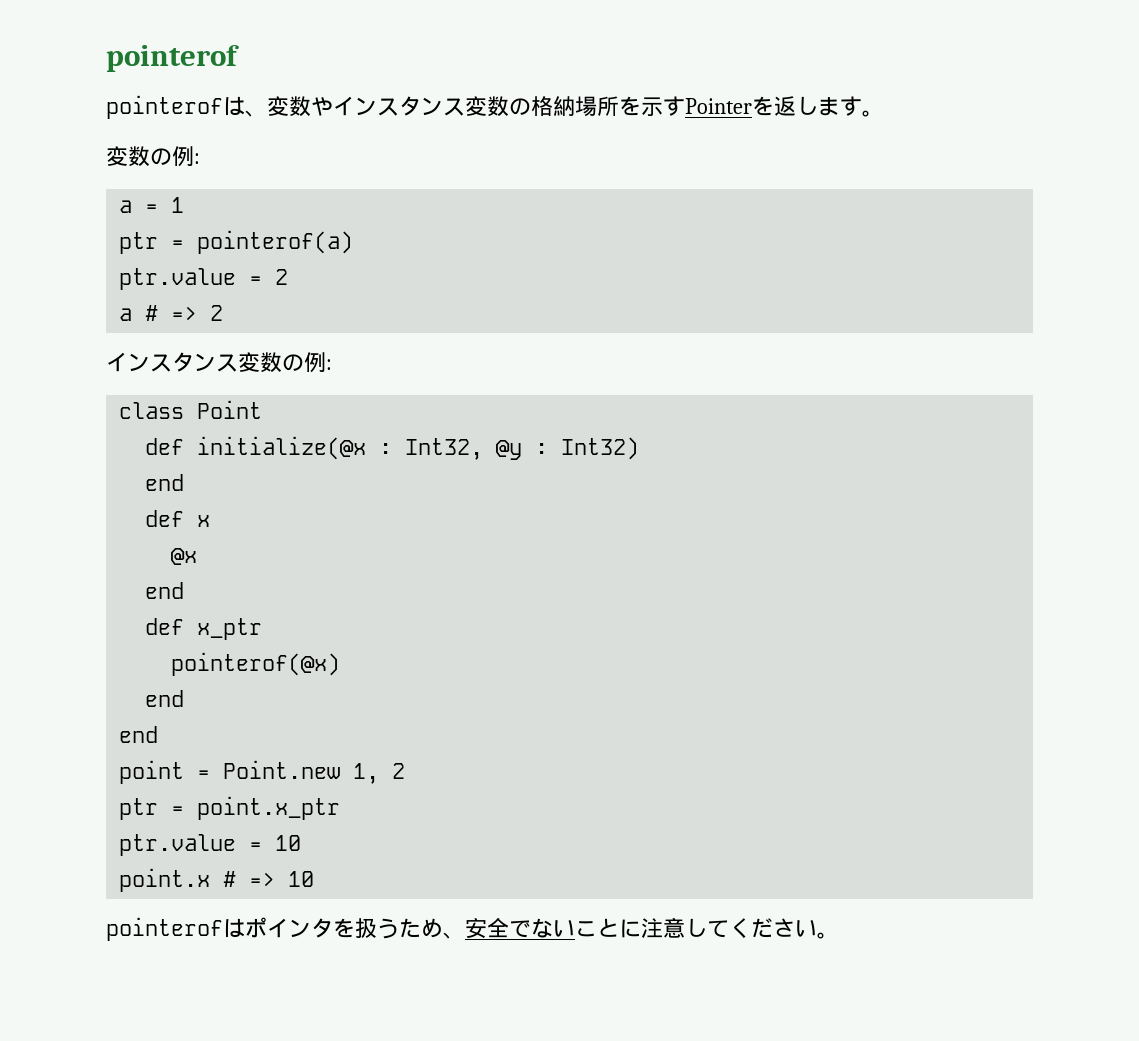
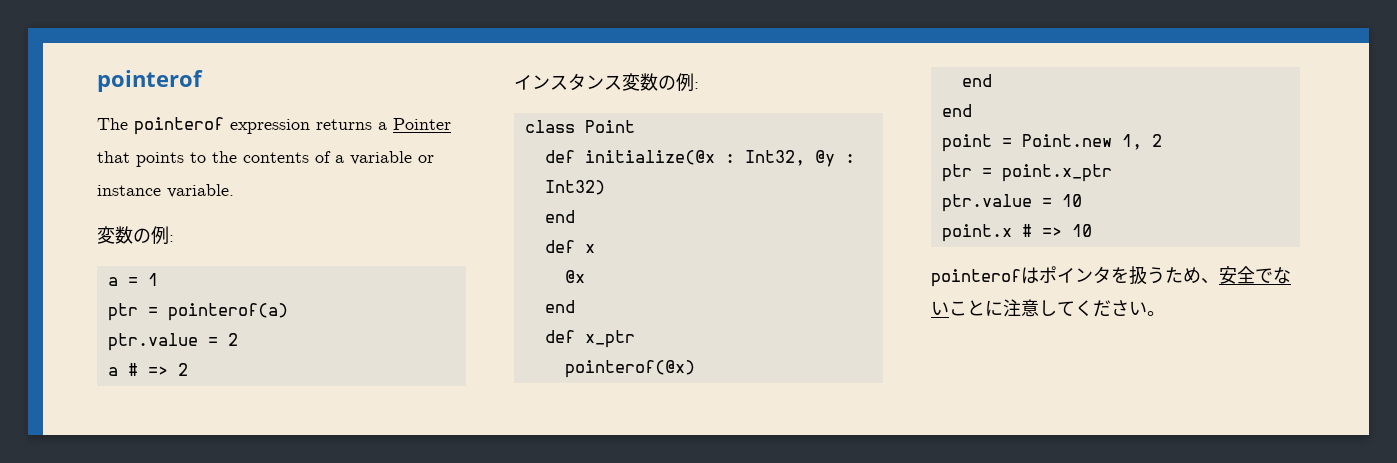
[106,95,884,119] pointerofは、変数やインスタンス変数の格納場所を示すPointerを返します。 -> [97,117,451,135] [97,151,434,167] [97,184,234,198] The pointerof expression returns a Pointer that points to the contents of a variable or instance variable.

